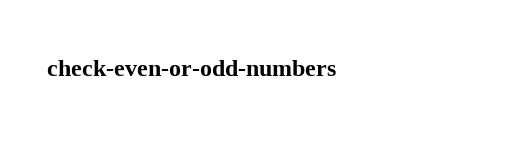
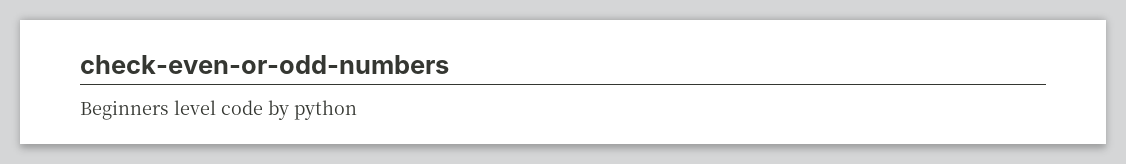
(336, 68) none -> [80,100,357,120] // Beginners level code by python

